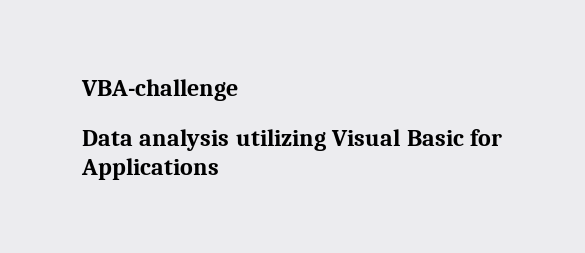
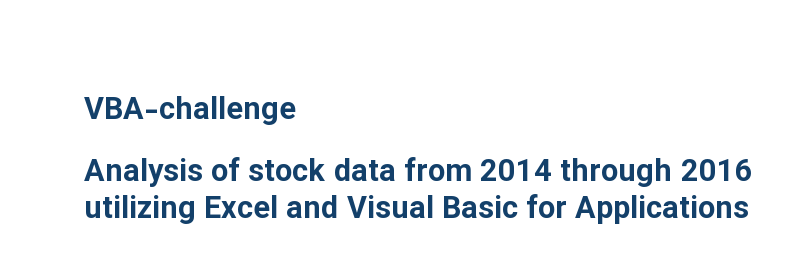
[82,129,326,151] Data analysis utilizing -> [84,157,753,187] [84,195,339,224] Analysis of stock data from 2014 through 2016 utilizing Excel and

